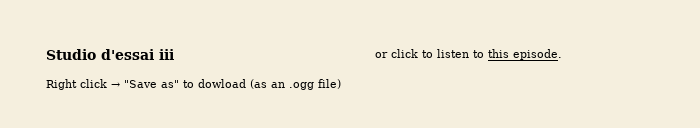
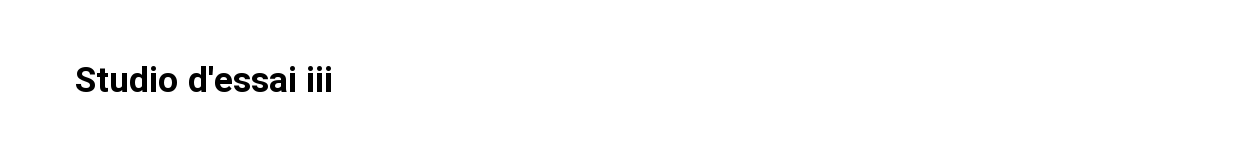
[46,79,341,90] [375,49,562,60] // Right click → "Save as" to dowload (as an .ogg file) or click to listen to this episode. -> (334, 79) none

